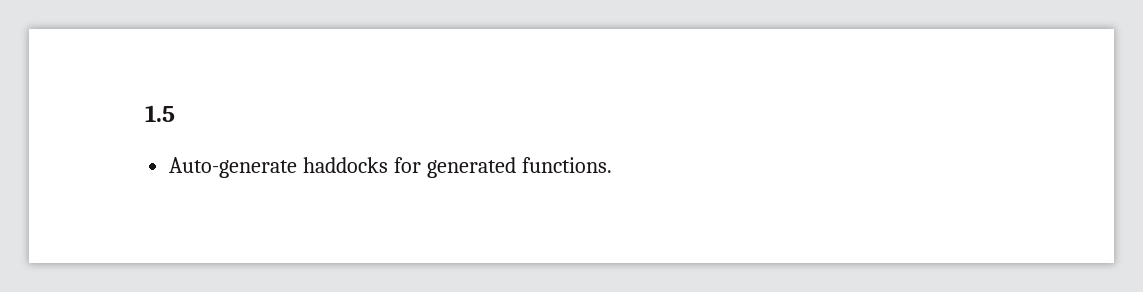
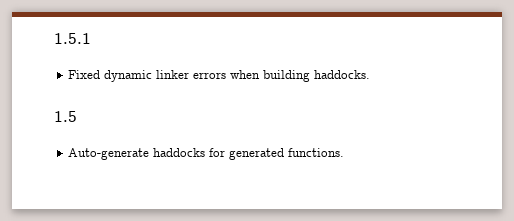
(145, 113) none -> [54,33,91,44] [68,70,371,82] 1.5.1 // Fixed dynamic linker errors when building haddocks. //

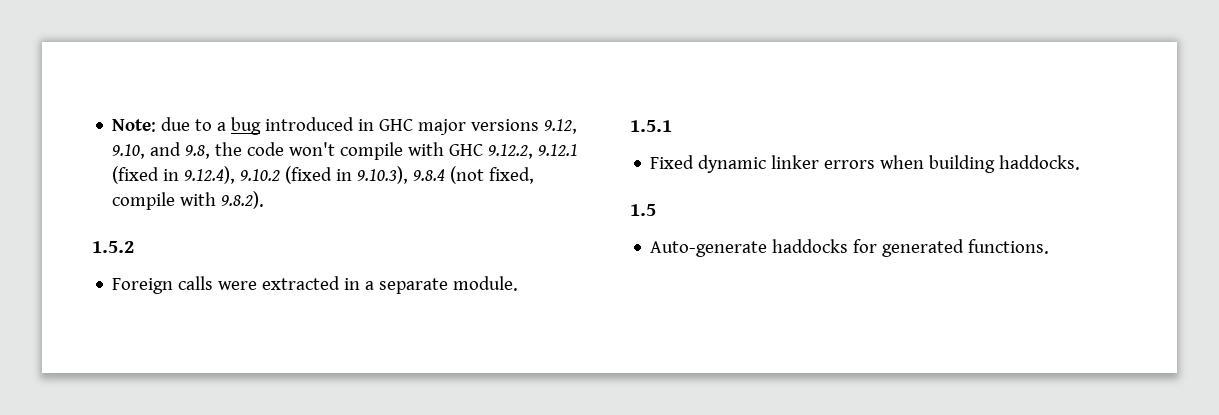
(54, 38) none -> [112,117,578,135] [112,142,579,160] [112,166,535,184] [112,191,265,210] [92,241,134,253] [112,276,519,294] Note: due to a bug introduced in GHC major versions 9.12, 9.10, and 9.8, the code won't compile with GHC 9.12.2, 9.12.1 (fixed in 9.12.4), 9.10.2 (fixed in 9.10.3), 9.8.4 (not fixed, compile with 9.8.2). // 1.5.2 // Foreign calls were extracted in a separate module. //

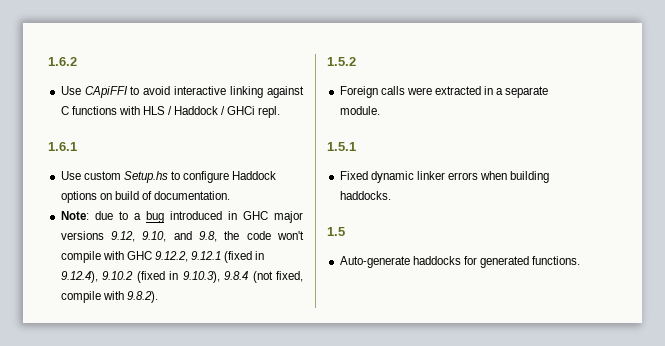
(112, 125) none -> [48,57,77,66] [60,86,304,98] [60,106,281,118] [48,142,77,151] [60,171,277,183] [60,191,231,203] 1.6.2 // Use CApiFFI to avoid interactive linking against C functions with HLS / Haddock / GHCi repl. // 1.6.1 // Use custom Setup.hs to configure Haddock options on build of documentation. //

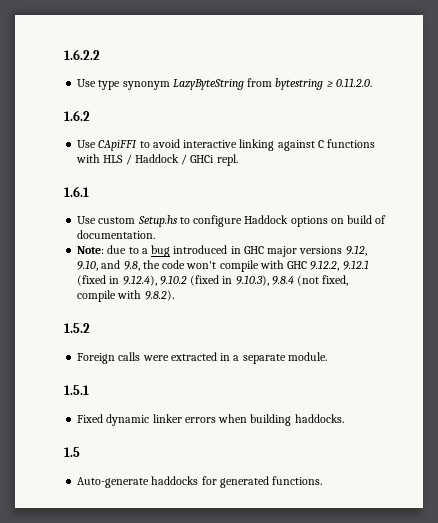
(48, 61) none -> [64,49,100,60] [77,78,372,90] 1.6.2.2 // Use type synonym LazyByteString from bytestring ≥ 0.11.2.0. //

